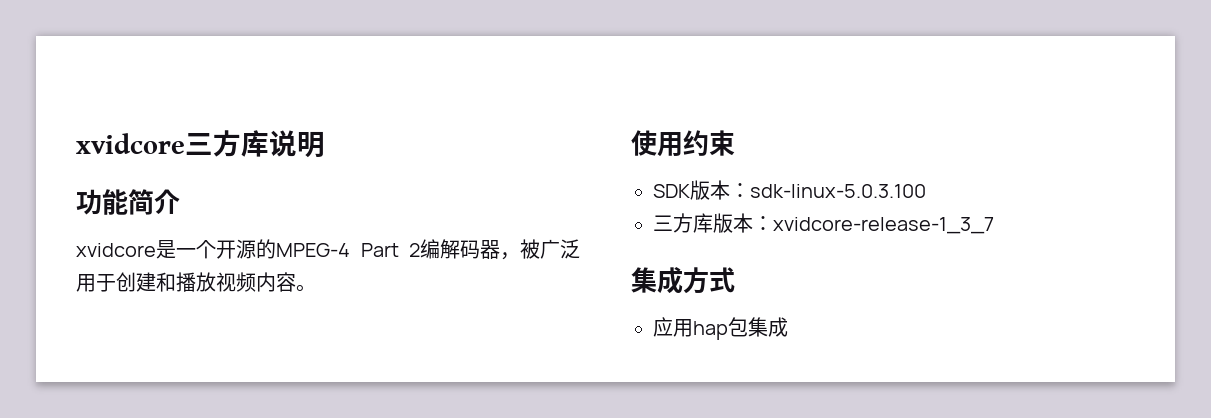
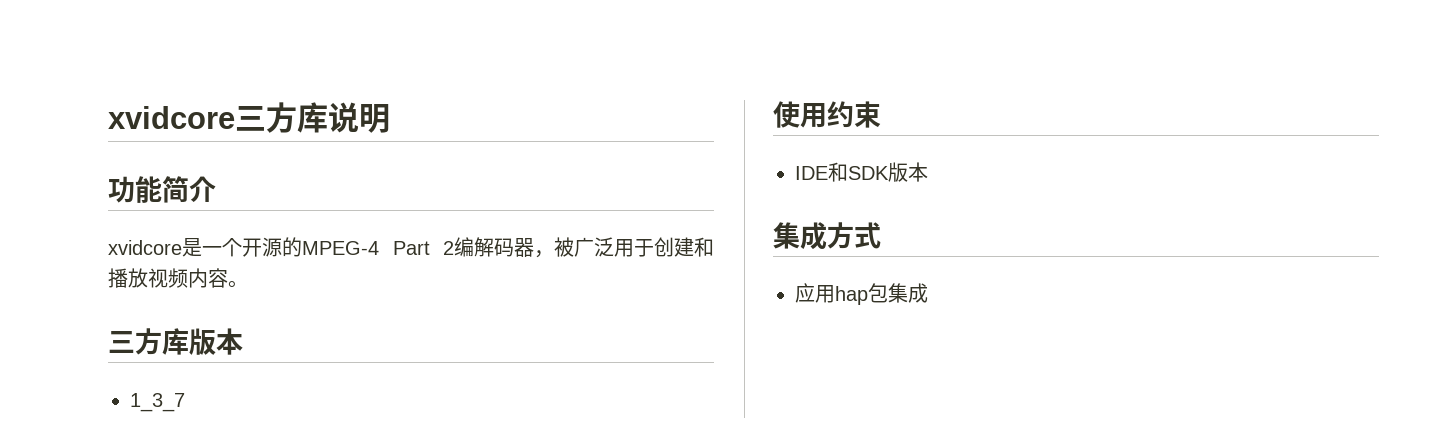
(316, 288) none -> [108,328,243,355] [130,393,185,412] // 三方库版本 // 1_3_7
(735, 143) none -> [795,162,848,182] IDE和
[730,183,926,198] [653,213,994,234] ：sdk-linux-5.0.3.100 // 三方库版本：xvidcore-release-1_3_7 -> (928, 172) none

